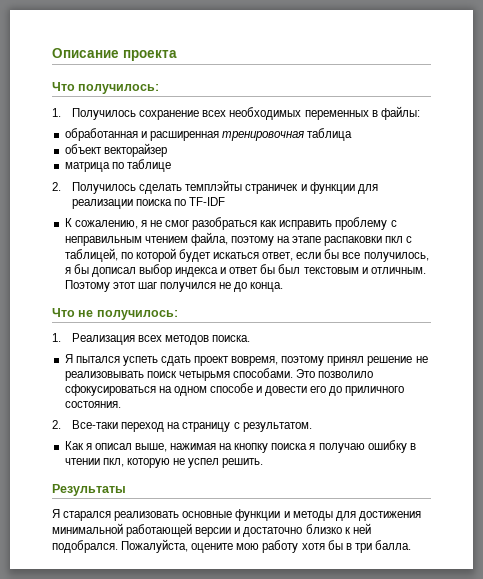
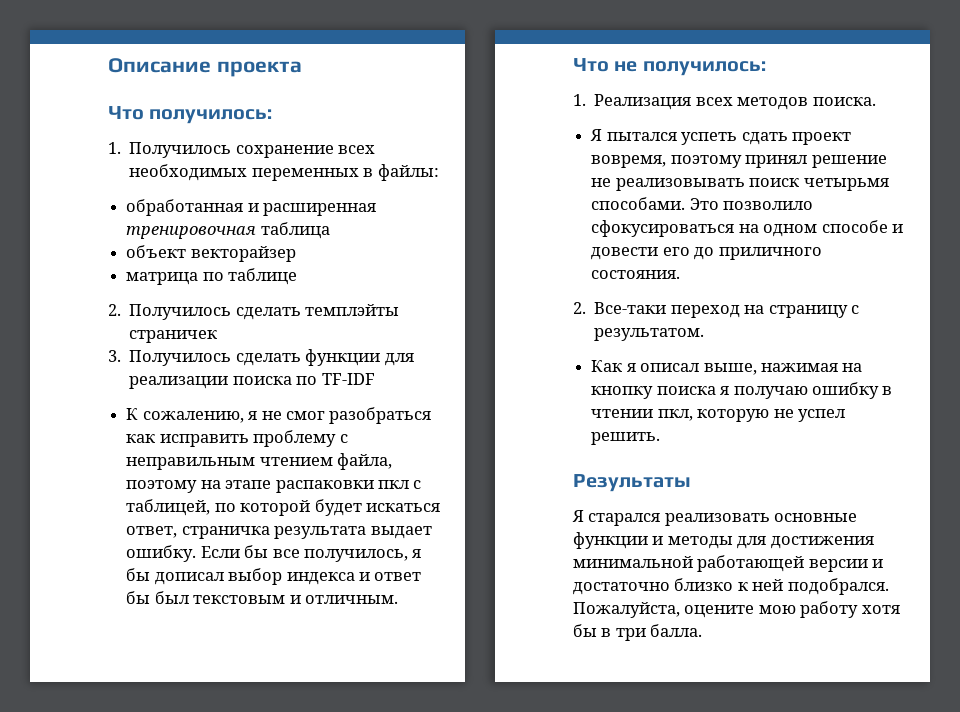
[300,184,307,191] и -> [108,350,301,366] // 3. Получилось сделать
[296,252,322,259] если -> [181,526,432,539] [126,545,240,562] страничка результата выдает ошибку. Если
[64,280,284,292] Поэтому этот шаг получился не до конца. -> (398, 599) none

